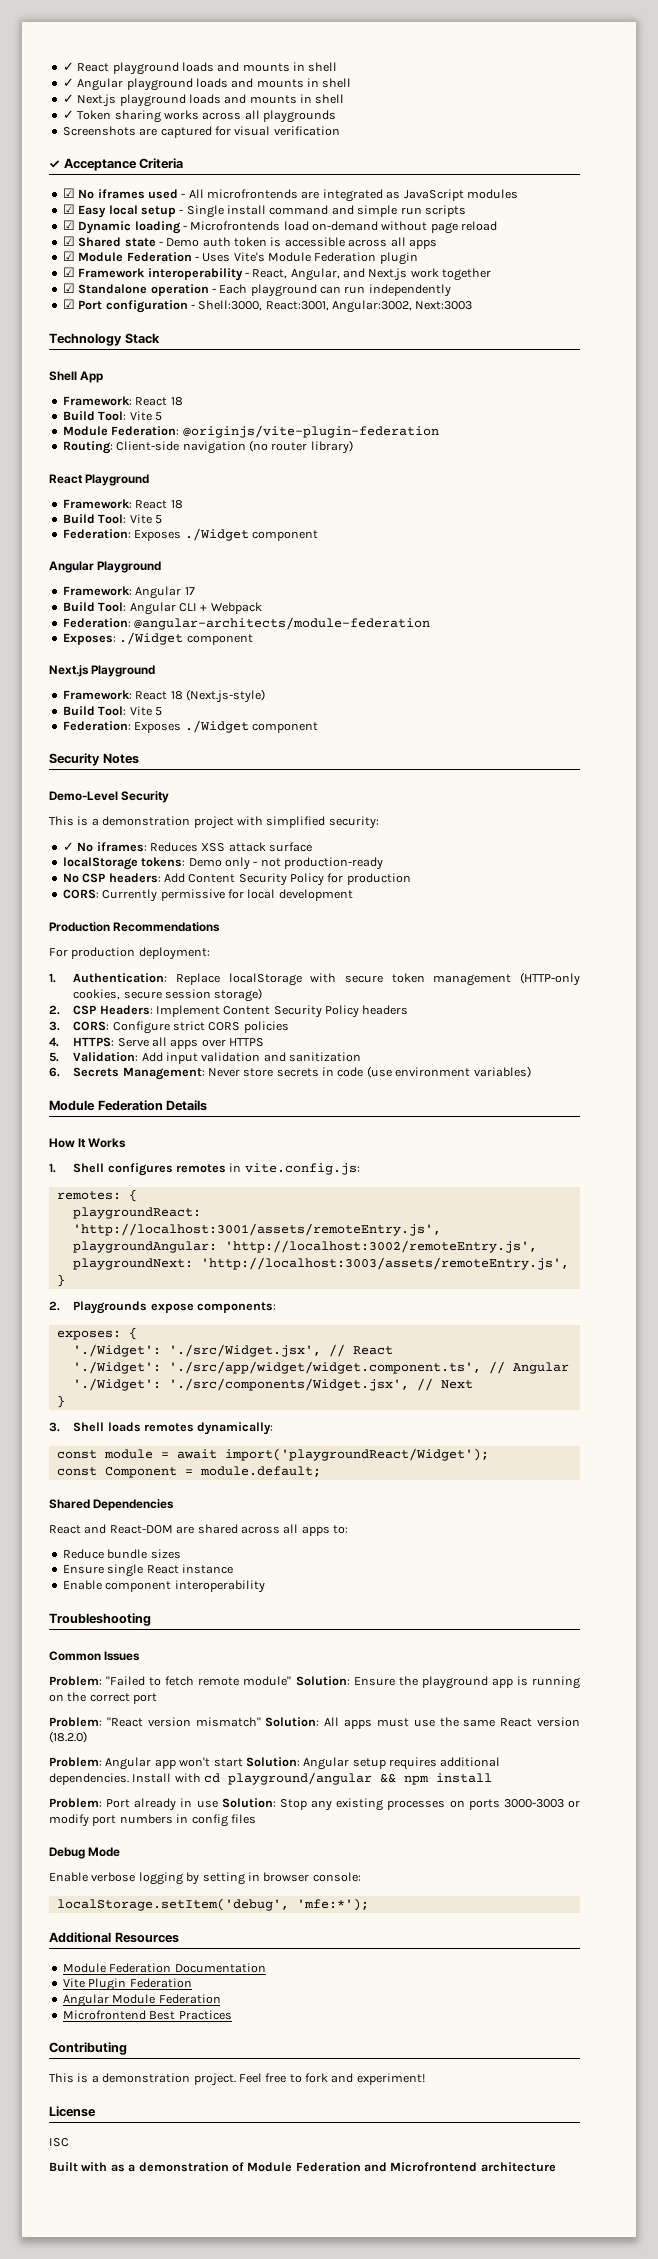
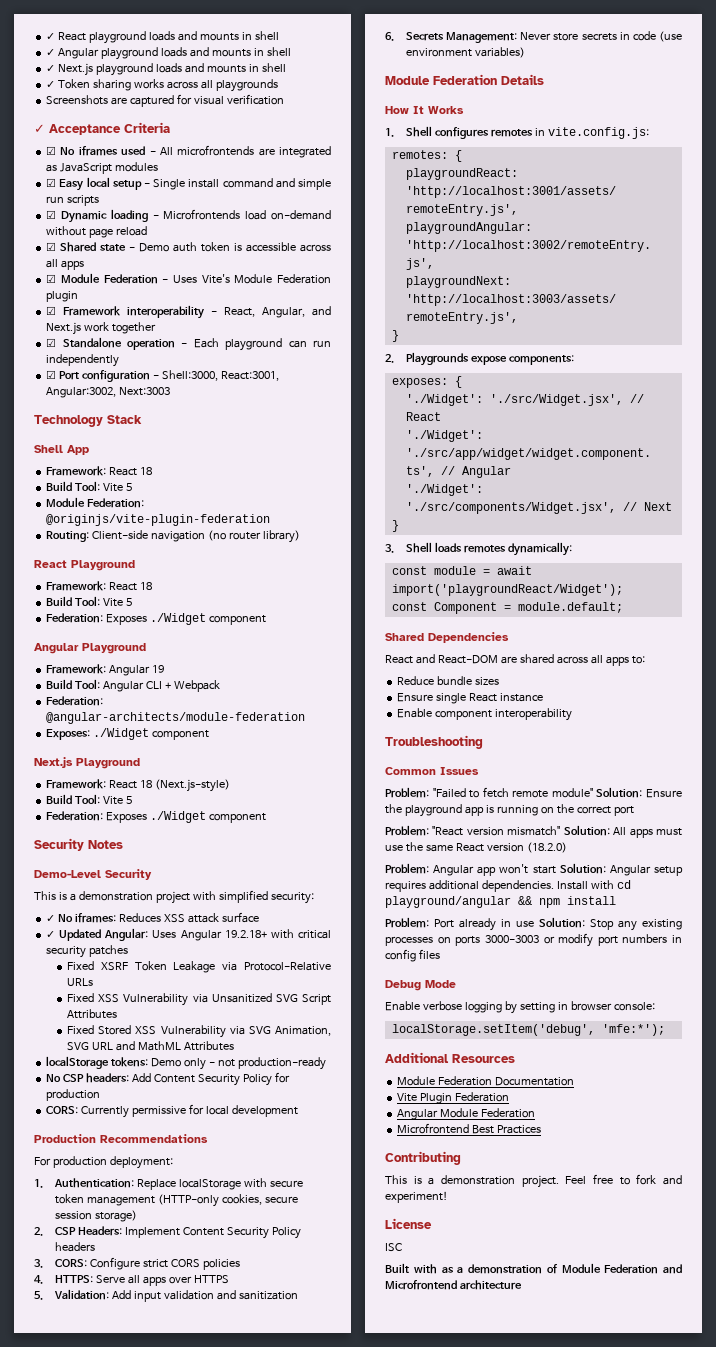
[184,587,195,595] 17 -> [152,665,165,673] 19
(312, 847) none -> [46,928,332,941] [46,945,129,958] [67,961,331,973] [67,978,94,986] [67,993,331,1006] [67,1009,118,1019] [67,1025,331,1038] [67,1041,234,1051] // ✓ Updated Angular: Uses Angular 19.2.18+ with critical security patches // Fixed XSRF Token Leakage via Protocol-Relative URLs // Fixed XSS Vulnerability via Unsanitized SVG Script Attributes // Fixed Stored XSS Vulnerability via SVG Animation, SVG URL and MathML Attributes

